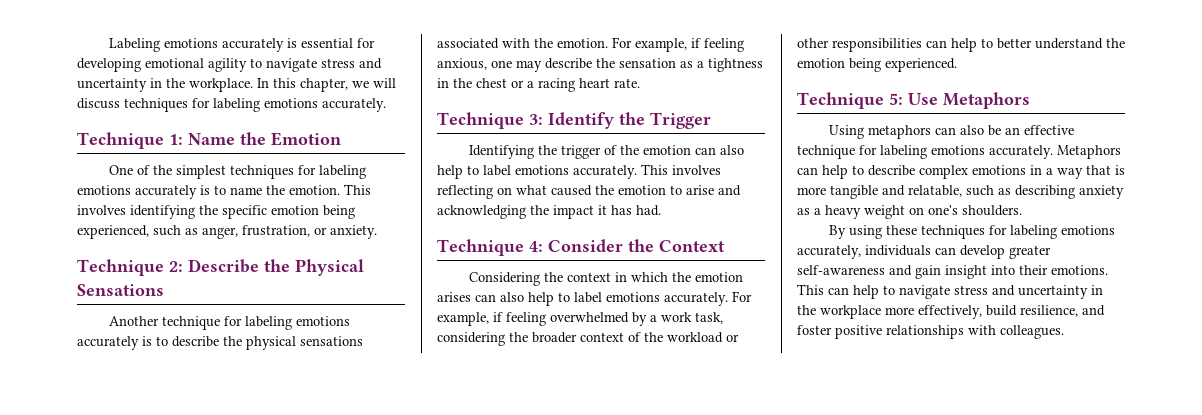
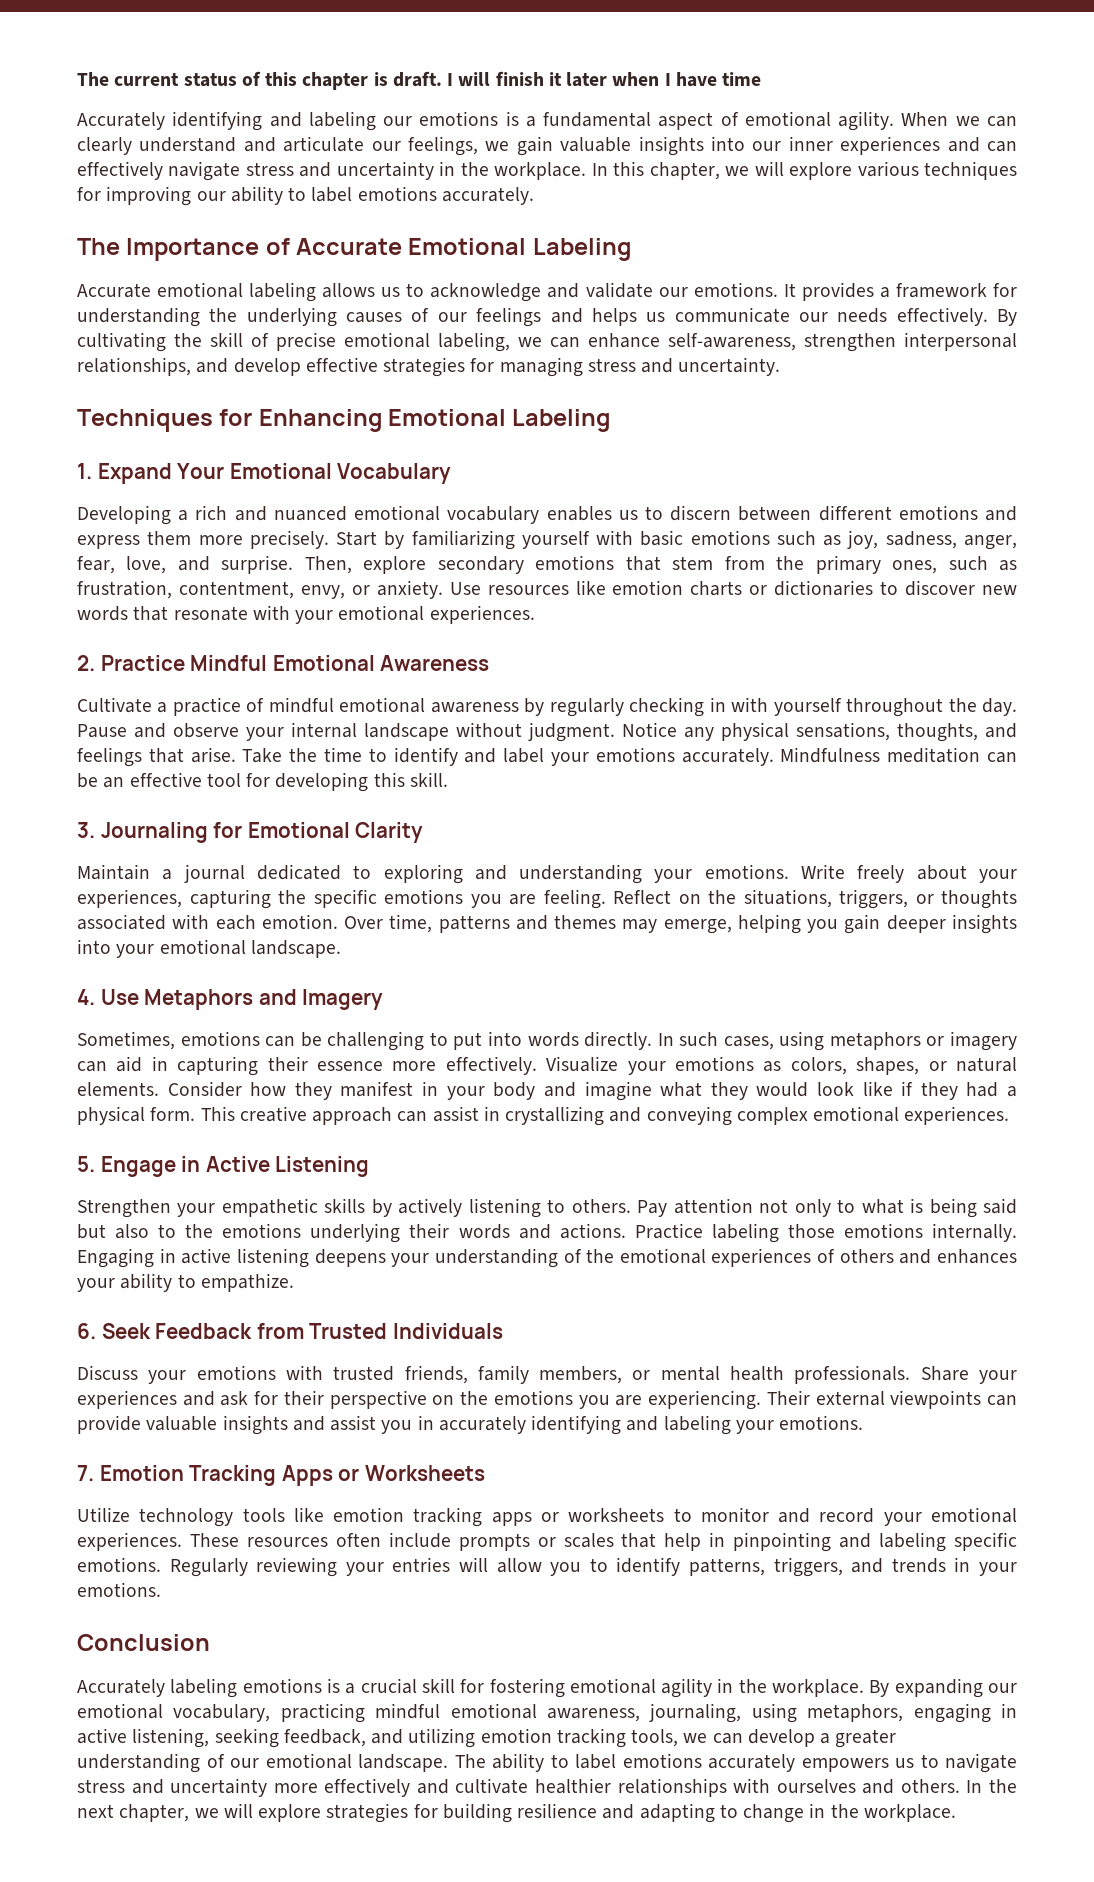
[108,38,375,52] [77,58,262,72] Labeling emotions accurately is essential for developing emotional agility to -> [77,71,762,90] [77,111,1017,131] [77,136,1017,156] [77,161,163,180] The current status of this chapter is draft. I will finish it later when I have time // Accurately identifying and labeling our emotions is a fundamental aspect of emotional agility. When we can clearly understand and articulate our feelings, we gain valuable insights into our inner experiences and can effectively
[77,98,386,112] [77,132,341,149] [108,165,366,179] [77,184,371,199] [77,205,355,219] [77,225,377,239] [77,259,364,276] [77,284,164,296] [108,316,350,330] [77,336,363,350] [437,37,744,52] [437,58,763,72] [437,78,640,92] [437,112,711,129] [468,145,744,159] [437,164,721,179] [437,185,741,199] [437,205,661,219] [437,239,725,256] [468,272,743,286] [437,291,752,306] [437,312,723,326] [437,332,739,346] [797,38,1125,52] [797,58,957,72] [797,92,1030,109] [828,125,1074,139] [797,145,1121,159] [797,165,1125,179] [797,185,1124,199] [797,205,1022,219] [828,225,1115,239] [797,245,1051,259] [797,265,1108,279] [797,284,1103,299] [797,305,1105,319] [797,325,1064,339] discuss techniques for labeling emotions accurately. // Technique 1: Name the Emotion // One of the simplest techniques for labeling emotions accurately is to name the emotion. This involves identifying the specific emotion being experienced, such as anger, frustration, or anxiety. // Technique 2: Describe the Physical Sensations // Another technique for labeling emotions accurately is to describe the physical sensations associated with the emotion. For example, if feeling anxious, one may describe the sensation as a tightness in the chest or a racing heart rate. // Technique 3: Identify the Trigger // Identifying the trigger of the emotion can also help to label emotions accurately. This involves reflecting on what caused the emotion to arise and acknowledging the impact it has had. // Technique 4: Consider the Context // Considering the context in which the emotion arises can also help to label emotions accurately. For example, if feeling overwhelmed by a work task, considering the broader context of the workload or other responsibilities can help to better understand the emotion being experienced. // Technique 5: Use Metaphors // Using metaphors can also be an effective technique for labeling emotions accurately. Metaphors can help to describe complex emotions in a way that is more tangible and relatable, such as describing anxiety as a heavy weight on one's shoulders. // By using these techniques for labeling emotions accurately, individuals can develop greater self-awareness and gain insight into their emotions. This can help to navigate stress and uncertainty in the workplace more effectively, build resilience, and foster positive relationships with colleagues. -> [789,161,1018,180] [77,186,534,206] [77,238,631,261] [77,282,1018,302] [77,307,1018,327] [77,332,1017,352] [77,357,781,377] [77,409,611,432] [77,463,452,484] [77,505,1017,525] [77,530,1017,550] [77,555,1018,574] [77,580,1018,599] [77,605,535,624] [77,655,490,671] [77,697,1018,717] [77,722,1017,742] [77,747,1017,767] [77,772,448,792] [77,822,424,843] [77,864,1017,884] [77,889,1017,909] [77,914,1017,934] [77,939,341,958] [77,989,384,1010] [77,1031,1017,1051] [77,1056,1017,1076] [77,1081,1017,1101] [77,1106,1010,1126] [77,1156,370,1177] [77,1198,1018,1218] [77,1223,1017,1243] [77,1248,1017,1268] [77,1273,294,1292] [77,1323,503,1339] [77,1365,1017,1384] [77,1390,1018,1410] [77,1415,864,1435] [77,1465,485,1486] [77,1507,1018,1527] [77,1532,1018,1552] [77,1557,1018,1577] [77,1582,161,1597] [77,1634,210,1651] [77,1678,1017,1698] [77,1703,1017,1723] [77,1728,897,1748] [77,1753,1017,1773] [77,1778,1017,1797] [77,1803,956,1823] explore various techniques for improving our ability to label emotions accurately. // The Importance of Accurate Emotional Labeling // Accurate emotional labeling allows us to acknowledge and validate our emotions. It provides a framework for understanding the underlying causes of our feelings and helps us communicate our needs effectively. By cultivating the skill of precise emotional labeling, we can enhance self-awareness, strengthen interpersonal relationships, and develop effective strategies for managing stress and uncertainty. // Techniques for Enhancing Emotional Labeling // 1. Expand Your Emotional Vocabulary // Developing a rich and nuanced emotional vocabulary enables us to discern between different emotions and express them more precisely. Start by familiarizing yourself with basic emotions such as joy, sadness, anger, fear, love, and surprise. Then, explore secondary emotions that stem from the primary ones, such as frustration, contentment, envy, or anxiety. Use resources like emotion charts or dictionaries to discover new words that resonate with your emotional experiences. // 2. Practice Mindful Emotional Awareness // Cultivate a practice of mindful emotional awareness by regularly checking in with yourself throughout the day. Pause and observe your internal landscape without judgment. Notice any physical sensations, thoughts, and feelings that arise. Take the time to identify and label your emotions accurately. Mindfulness meditation can be an effective tool for developing this skill. // 3. Journaling for Emotional Clarity // Maintain a journal dedicated to exploring and understanding your emotions. Write freely about your experiences, capturing the specific emotions you are feeling. Reflect on the situations, triggers, or thoughts associated with each emotion. Over time, patterns and themes may emerge, helping you gain deeper insights into your emotional landscape. // 4. Use Metaphors and Imagery // Sometimes, emotions can be challenging to put into words directly. In such cases, using metaphors or imagery can aid in capturing their essence more effectively. Visualize your emotions as colors, shapes, or natural elements. Consider how they manifest in your body and imagine what they would look like if they had a physical form. This creative approach can assist in crystallizing and conveying complex emotional experiences. // 5. Engage in Active Listening // Strengthen your empathetic skills by actively listening to others. Pay attention not only to what is being said but also to the emotions underlying their words and actions. Practice labeling those emotions internally. Engaging in active listening deepens your understanding of the emotional experiences of others and enhances your ability to empathize. // 6. Seek Feedback from Trusted Individuals // Discuss your emotions with trusted friends, family members, or mental health professionals. Share your experiences and ask for their perspective on the emotions you are experiencing. Their external viewpoints can provide valuable insights and assist you in accurately identifying and labeling your emotions. // 7. Emotion Tracking Apps or Worksheets // Utilize technology tools like emotion tracking apps or worksheets to monitor and record your emotional experiences. These resources often include prompts or scales that help in pinpointing and labeling specific emotions. Regularly reviewing your entries will allow you to identify patterns, triggers, and trends in your emotions. // Conclusion // Accurately labeling emotions is a crucial skill for fostering emotional agility in the workplace. By expanding our emotional vocabulary, practicing mindful emotional awareness, journaling, using metaphors, engaging in active listening, seeking feedback, and utilizing emotion tracking tools, we can develop a greater understanding of our emotional landscape. The ability to label emotions accurately empowers us to navigate stress and uncertainty more effectively and cultivate healthier relationships with ourselves and others. In the next chapter, we will explore strategies for building resilience and adapting to change in the workplace.

